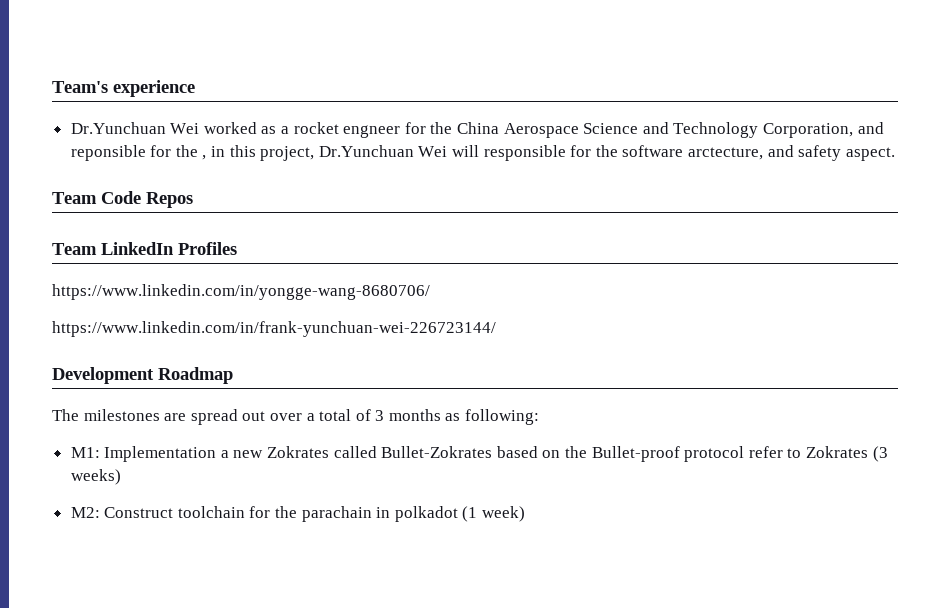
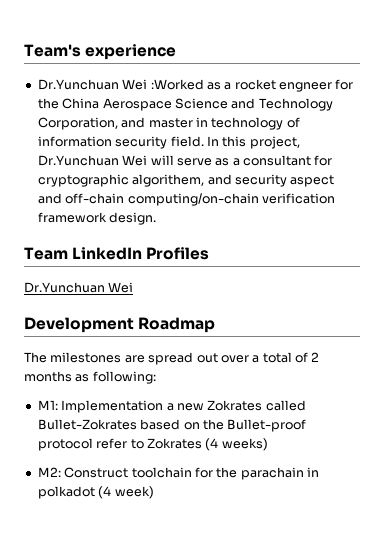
[203,122,257,134] worked -> [150,79,204,90] :Worked
[70,145,226,161] reponsible for the , in -> [148,117,300,130] [37,136,219,149] master in technology of information security field. In
[483,145,895,161] [52,191,193,208] responsible for the software arctecture, and safety aspect. // Team Code Repos -> [176,155,333,166] [37,174,335,187] [37,193,335,206] [37,212,157,225] serve as a consultant for cryptographic algorithem, and security aspect and off-chain computing/on-chain verification framework design.
[52,284,430,300] [52,321,496,337] https://www.linkedin.com/in/yongge-wang-8680706/ // https://www.linkedin.com/in/frank-yunchuan-wei-226723144/ -> [24,282,134,293] Dr.Yunchuan Wei
[375,410,385,421] 3 -> [311,352,320,362] 2
[872,446,888,462] (3 -> [205,438,219,451] (4
[462,506,478,522] (1 -> [98,486,112,499] (4

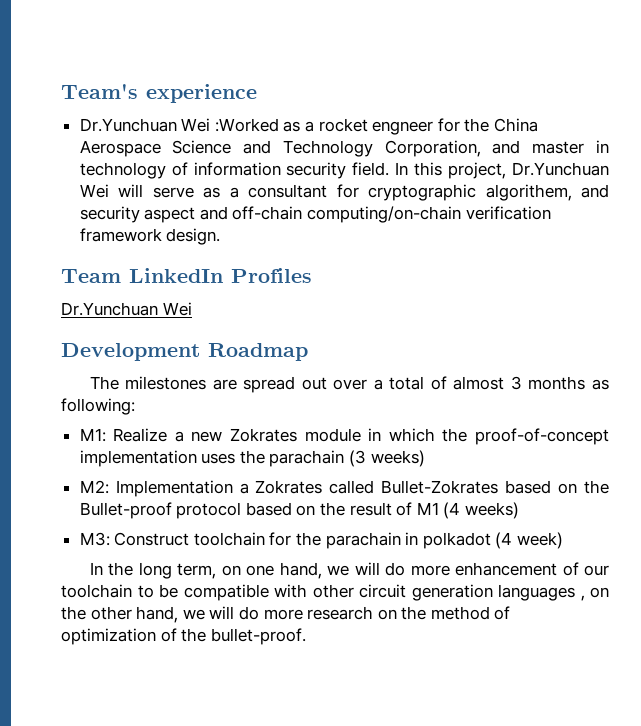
[311,352,320,362] 2 -> [453,376,522,390] almost 3
(58, 405) none -> [113,428,609,445] [79,450,425,467] [79,480,109,494] Realize a new Zokrates module in which the proof-of-concept implementation uses the parachain (3 weeks) // M2:
[176,403,204,411] new -> (249, 488) none
[96,438,202,449] refer to Zokrates -> [245,502,439,516] based on the result of M1
[37,467,61,477] M2: -> [79,532,110,546] M3:
(154, 492) none -> [89,562,609,579] [61,584,609,601] [61,606,511,623] [61,628,306,645] // In the long term, on one hand, we will do more enhancement of our toolchain to be compatible with other circuit generation languages , on the other hand, we will do more research on the method of optimization of the bullet-proof.

